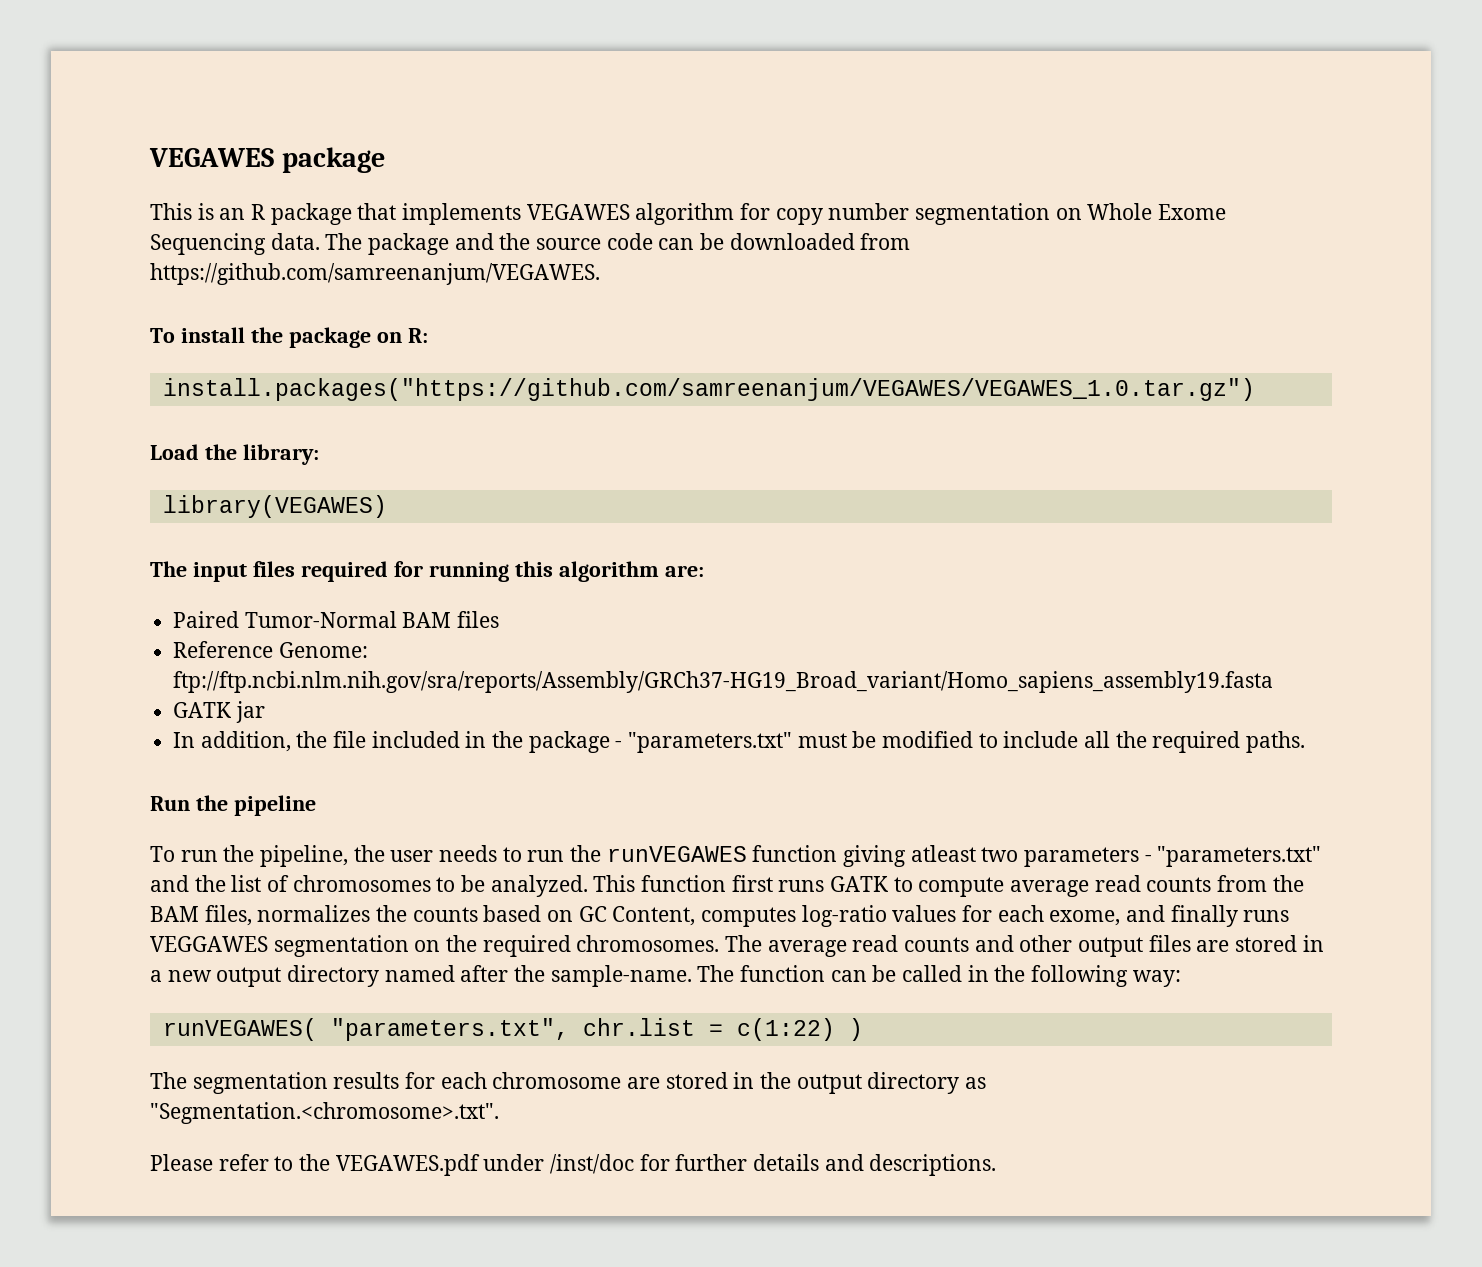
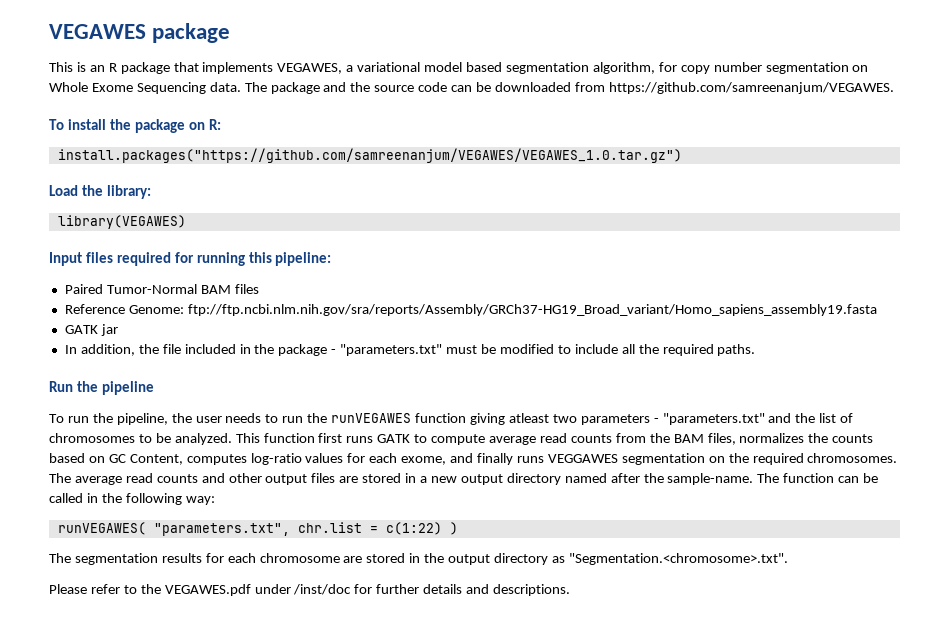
[526,203,735,225] VEGAWES algorithm -> [277,62,655,74] VEGAWES, a variational model based segmentation algorithm,
[150,561,247,582] The input -> [49,252,82,266] Input
[558,561,704,582] algorithm are: -> [275,252,332,266] pipeline:

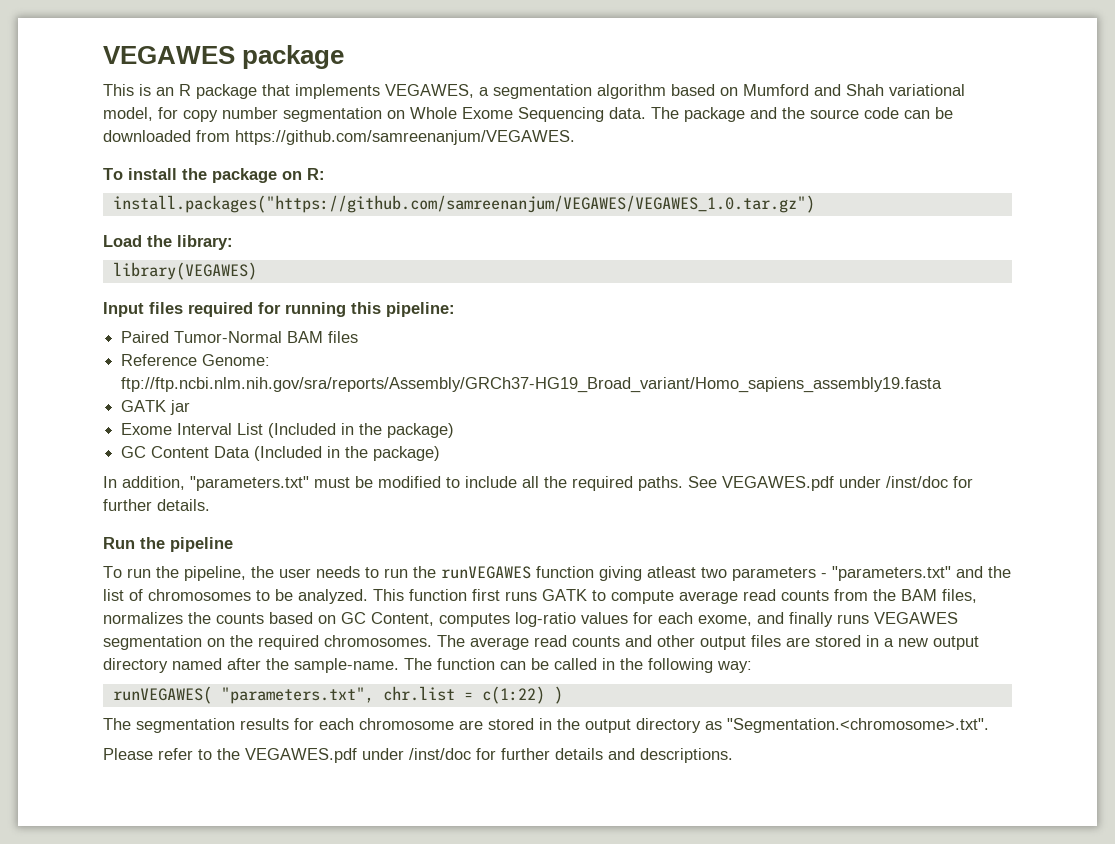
[357,62,655,74] variational model based segmentation algorithm, -> [493,84,965,99] [103,107,153,121] segmentation algorithm based on Mumford and Shah variational model,
[64,344,337,356] In addition, the file included in the package - -> [121,423,455,438] [121,446,441,461] [103,476,185,490] Exome Interval List (Included in the package) // GC Content Data (Included in the package) // In addition,
(756, 350) none -> [688,476,973,491] [103,499,210,511] See VEGAWES.pdf under /inst/doc for further details.
[547,454,618,463] VEGGAWES -> [874,612,958,624] VEGAWES

